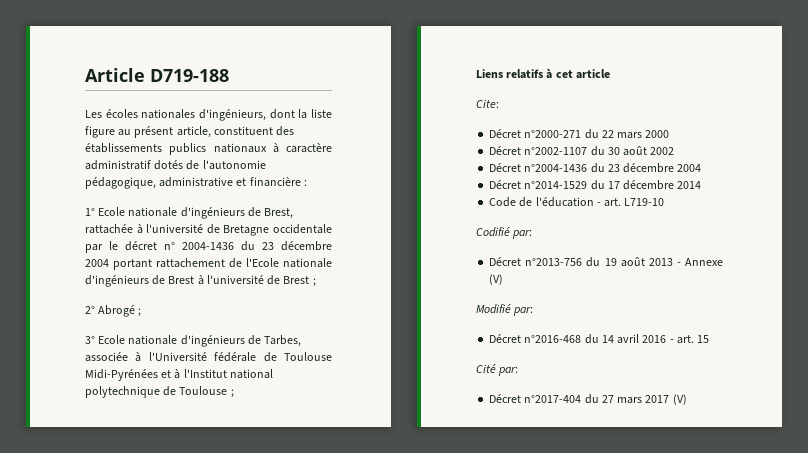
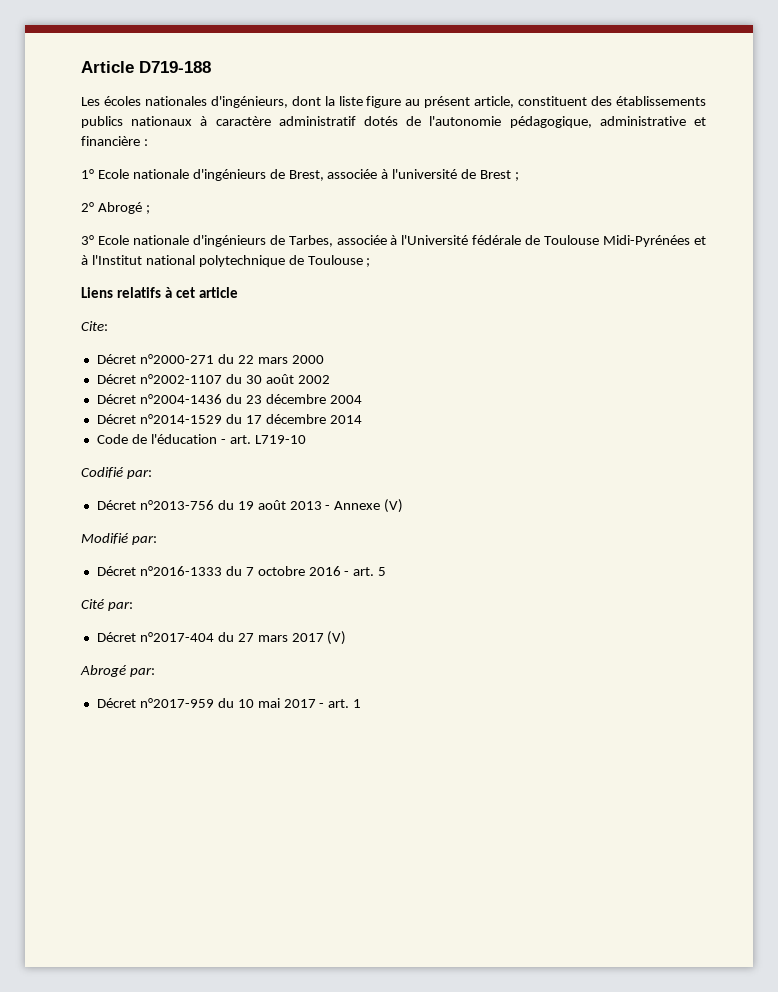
[85,224,332,236] [85,241,332,253] [85,258,332,270] [85,275,195,287] rattachée à l'université de Bretagne occidentale par le décret n° 2004-1436 du 23 décembre 2004 portant rattachement de l'Ecole nationale d'ingénieurs de Brest -> [327,169,378,179] associée
[524,334,640,344] n°2016-468 du 14 avril -> [139,566,305,576] n°2016-1333 du 7 octobre
[697,335,710,343] 15 -> [378,567,387,576] 5
(687, 399) none -> [80,665,155,677] [96,698,362,708] // Abrogé par: // Décret n°2017-959 du 10 mai 2017 - art. 1

